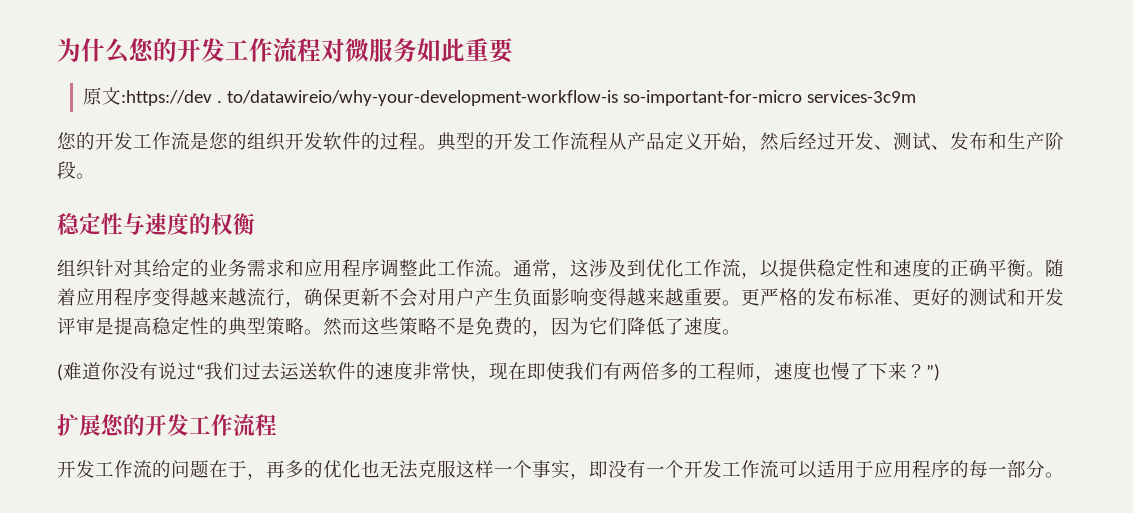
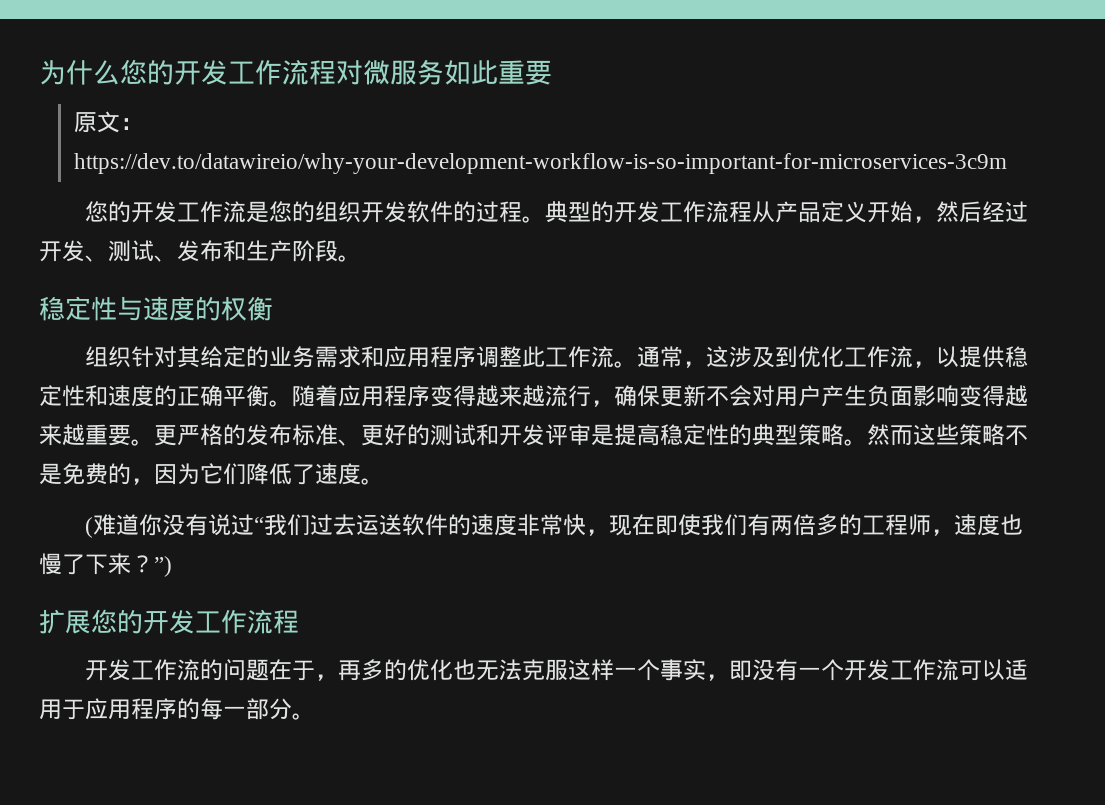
[121,90,917,106] :https://dev . to/datawireio/why-your-development-workflow-is so-important-for-micro services-3c9m -> [119,118,143,130] [73,153,1007,174] ：https://dev.to/datawireio/why-your-development-workflow-is-so-important-for-microservices-3c9m

